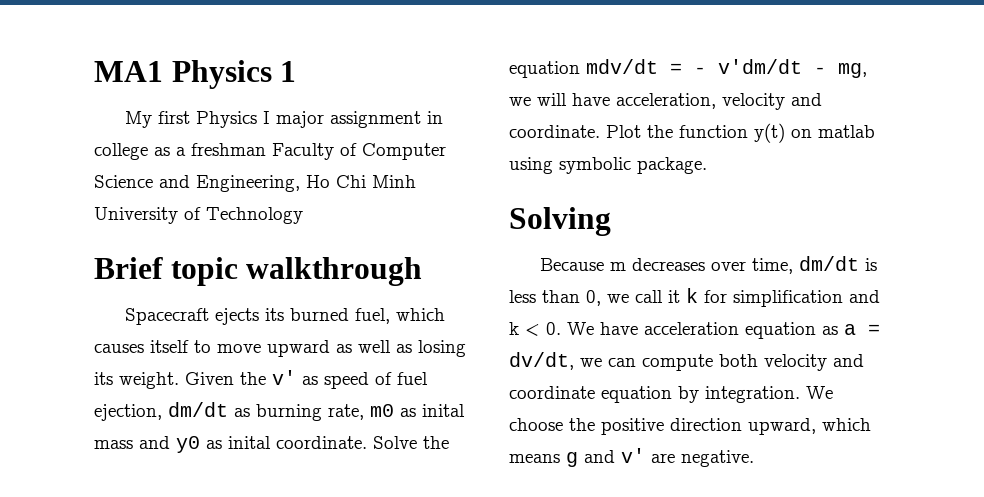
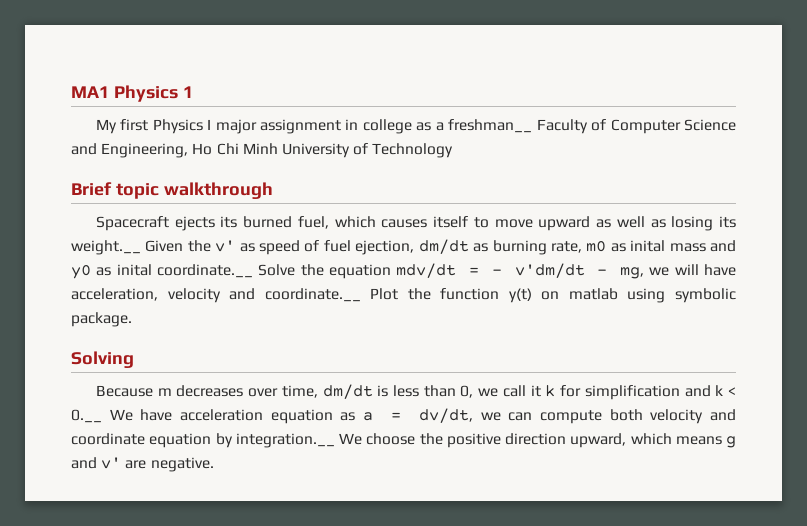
[191,143,266,156] freshman -> [448,119,533,133] freshman__
[119,372,179,389] weight. -> [71,240,141,255] weight.__
[276,436,367,449] coordinate. -> [156,264,253,278] coordinate.__
[509,125,600,138] coordinate. -> [264,288,361,302] coordinate.__
[546,322,561,335] 0. -> [71,409,102,423] 0.__
[705,386,800,403] integration. -> [235,433,335,448] integration.__

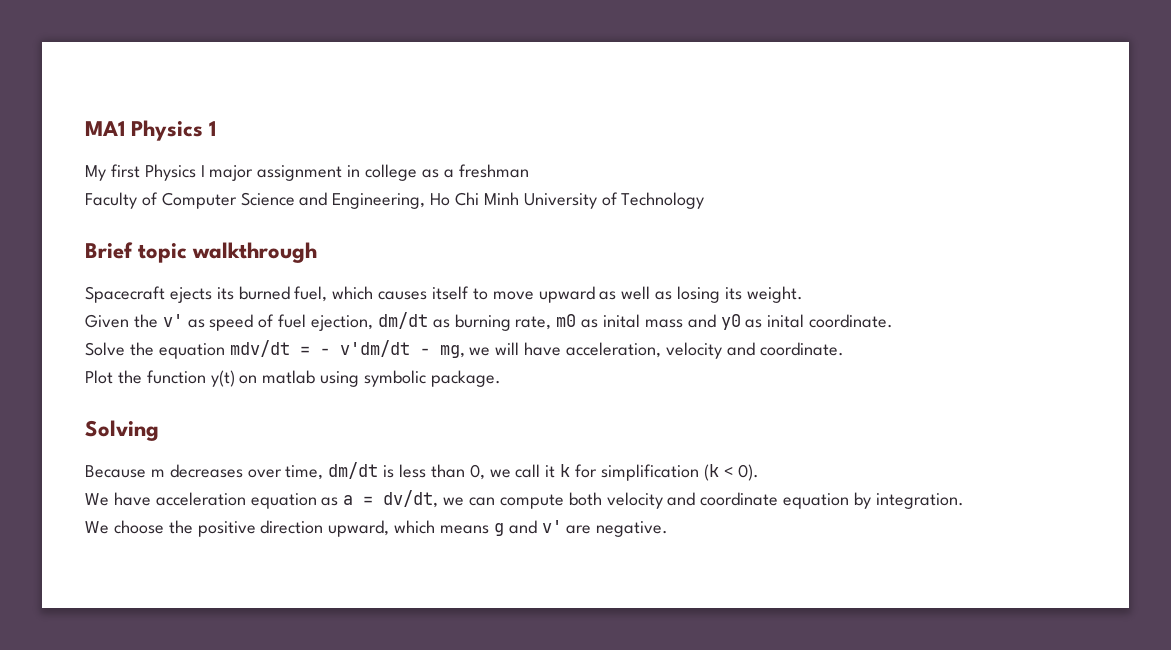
[448,119,533,133] freshman__ -> [458,164,529,178] freshman //
[71,240,141,255] weight.__ -> [746,286,803,303] weight. //
[156,264,253,278] coordinate.__ -> [809,314,894,328] coordinate. //
[264,288,361,302] coordinate.__ -> [759,342,844,356] coordinate. //
[684,385,736,397] [71,409,102,423] and k < 0.__ -> [703,464,760,481] (k < 0). //
[235,433,335,448] integration.__ -> [875,493,964,509] integration. //

